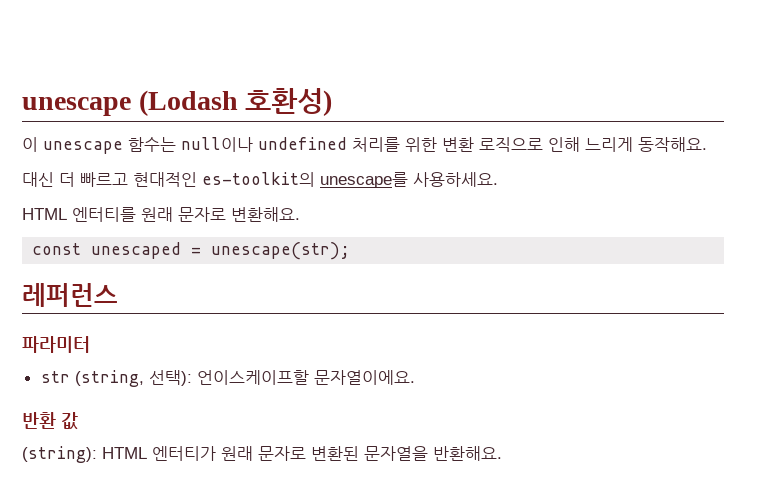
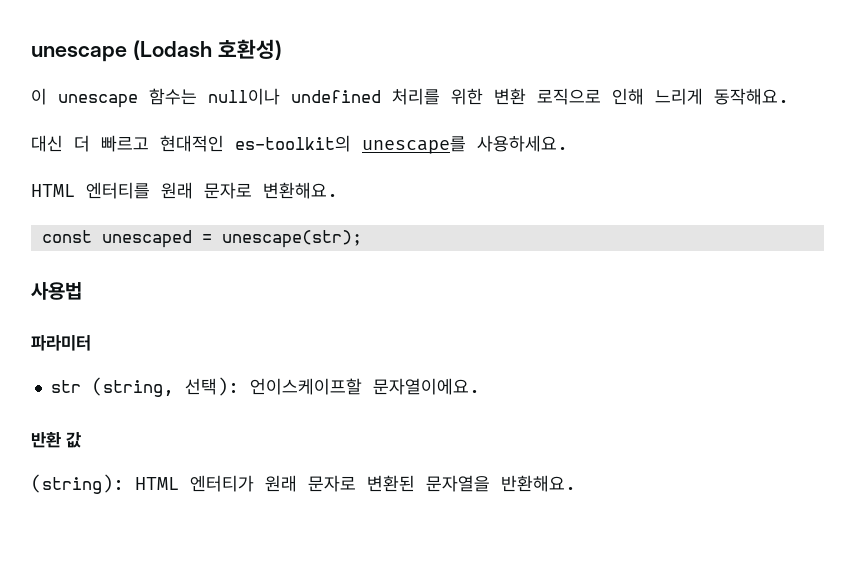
[22,283,118,307] 레퍼런스 -> [31,282,82,300] 사용법

